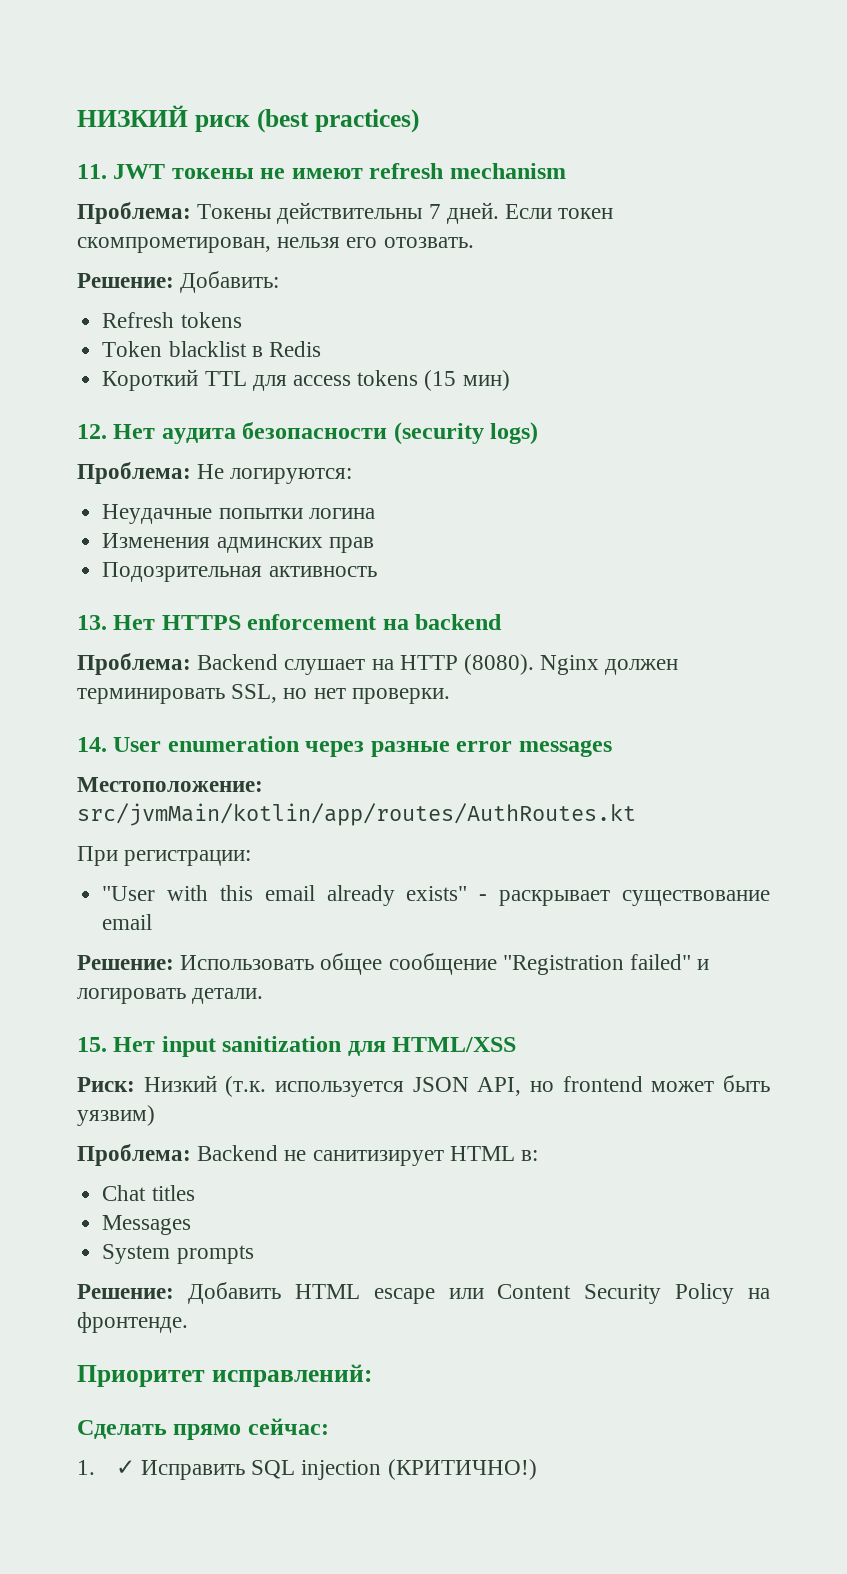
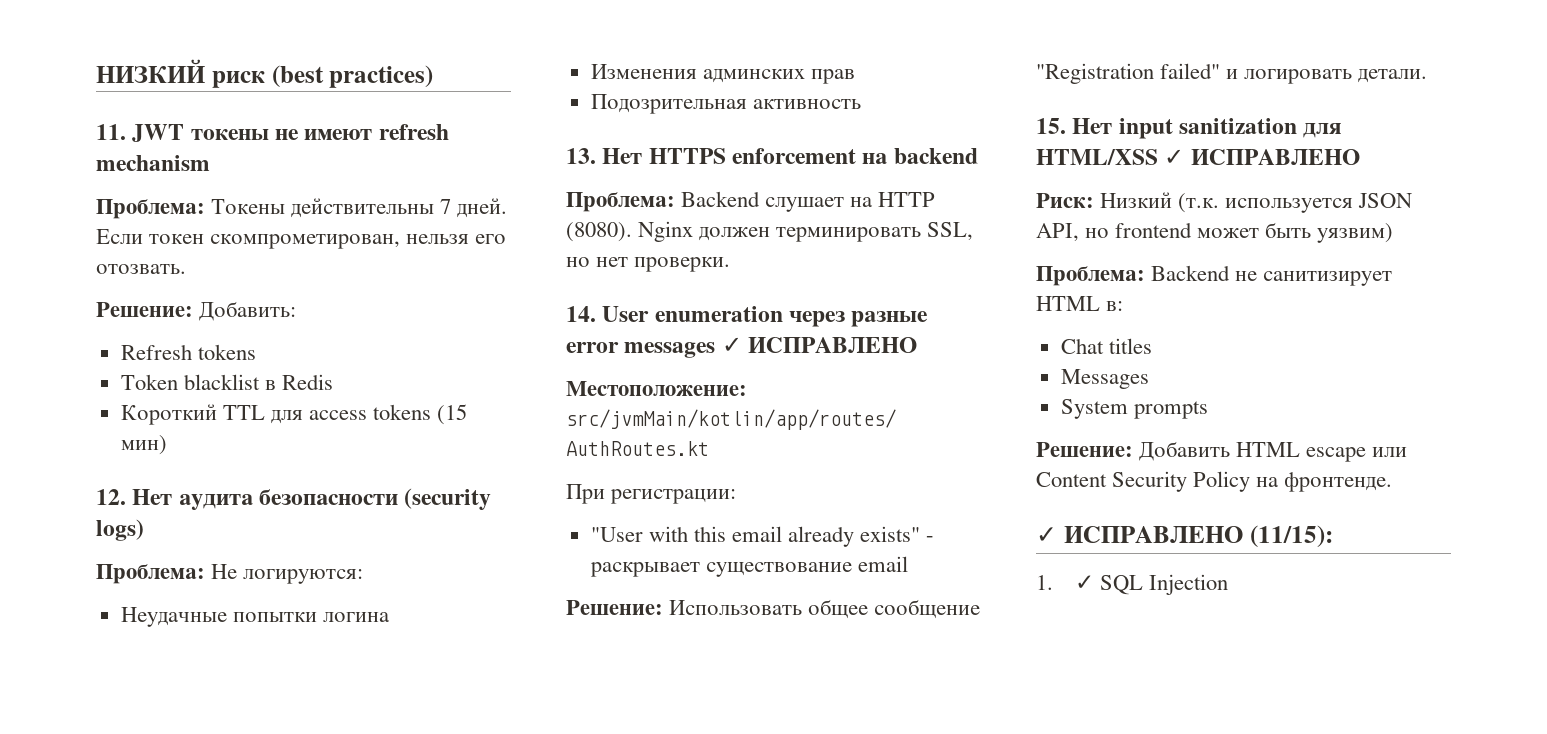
(612, 748) none -> [721,337,918,353] ✓ ИСПРАВЛЕНО
(517, 1044) none -> [1164,149,1360,165] ✓ ИСПРАВЛЕНО
[77,1364,372,1387] [77,1418,329,1440] [77,1459,537,1480] Приоритет исправлений: // Сделать прямо сейчас: // 1. ✓ Исправить SQL injection (КРИТИЧНО!) -> [1036,525,1333,548] [1036,574,1228,595] ✓ ИСПРАВЛЕНО (11/15): // 1. ✓ SQL Injection

